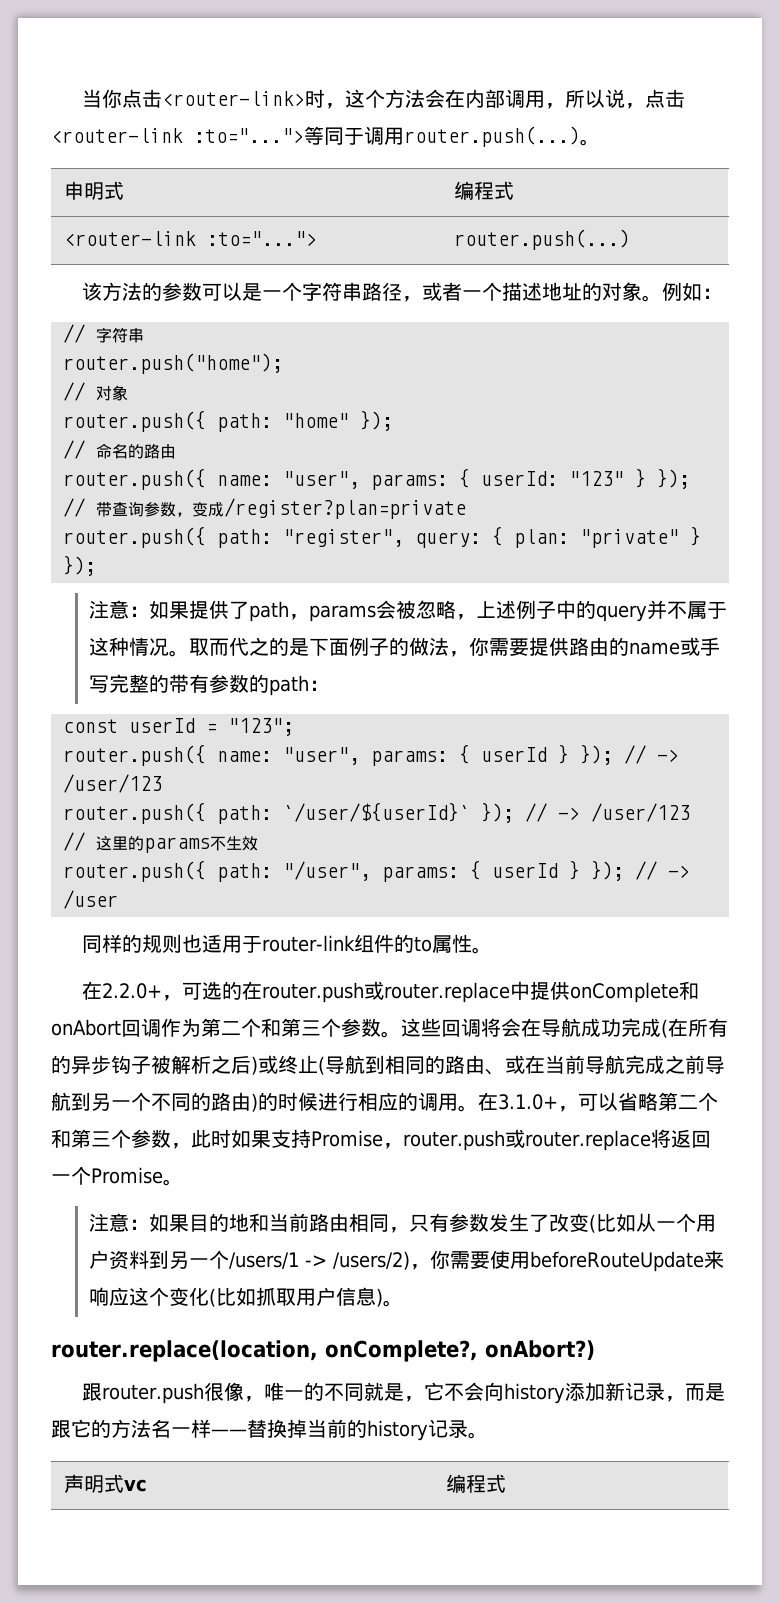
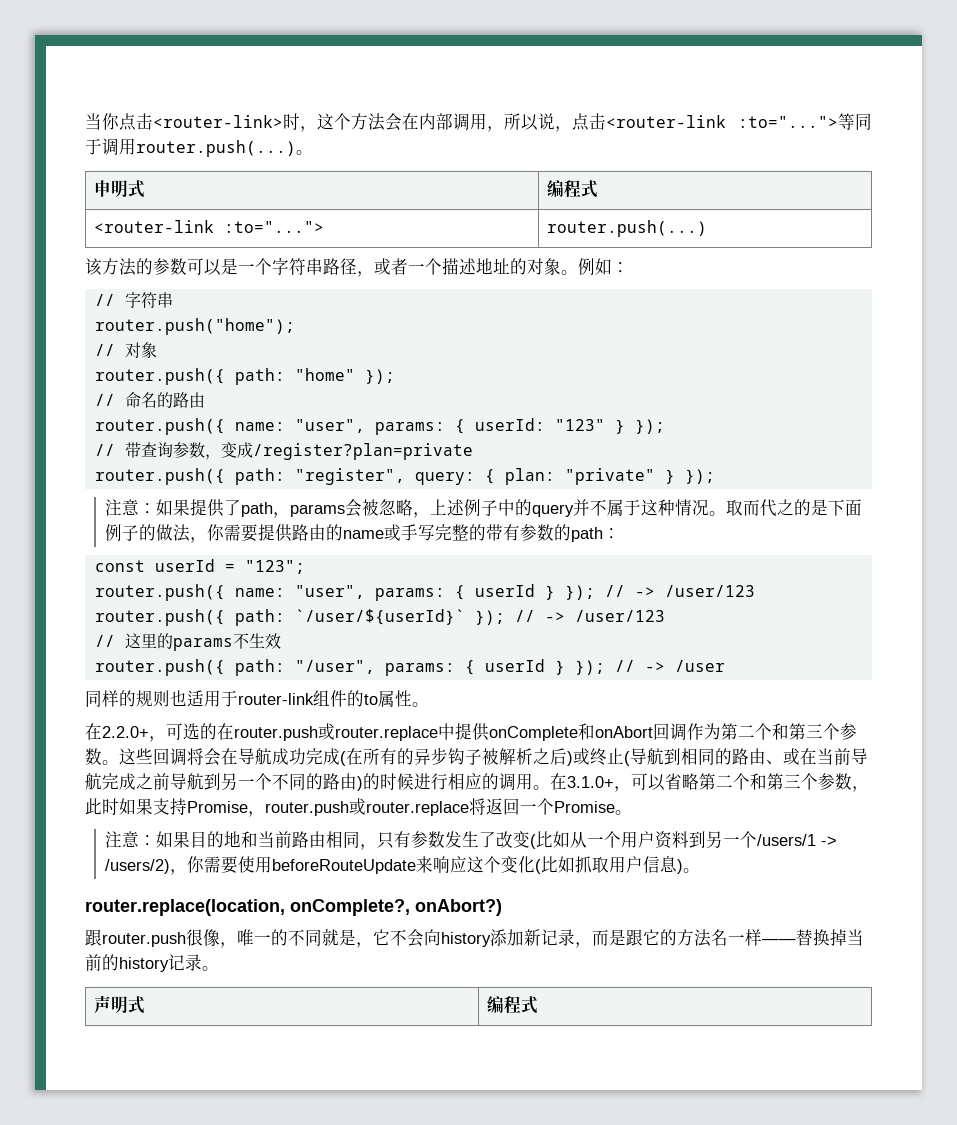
[123,1479,147,1492] vc -> (146, 1005) none

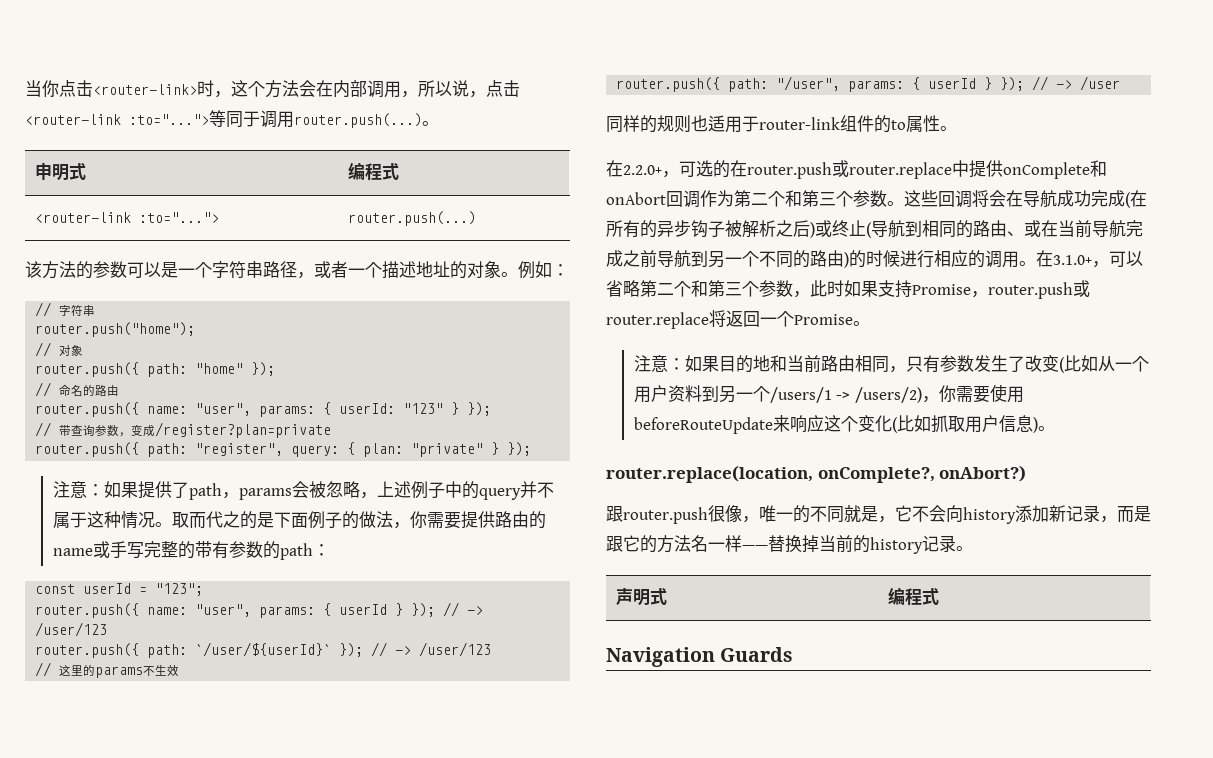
(539, 1005) none -> [606,647,794,667] // Navigation Guards

